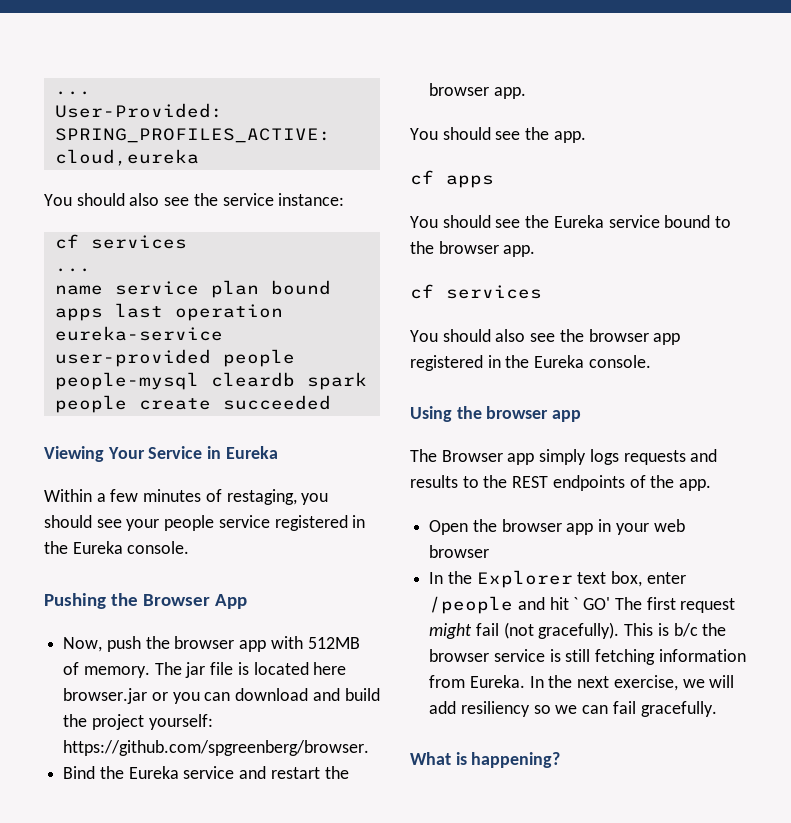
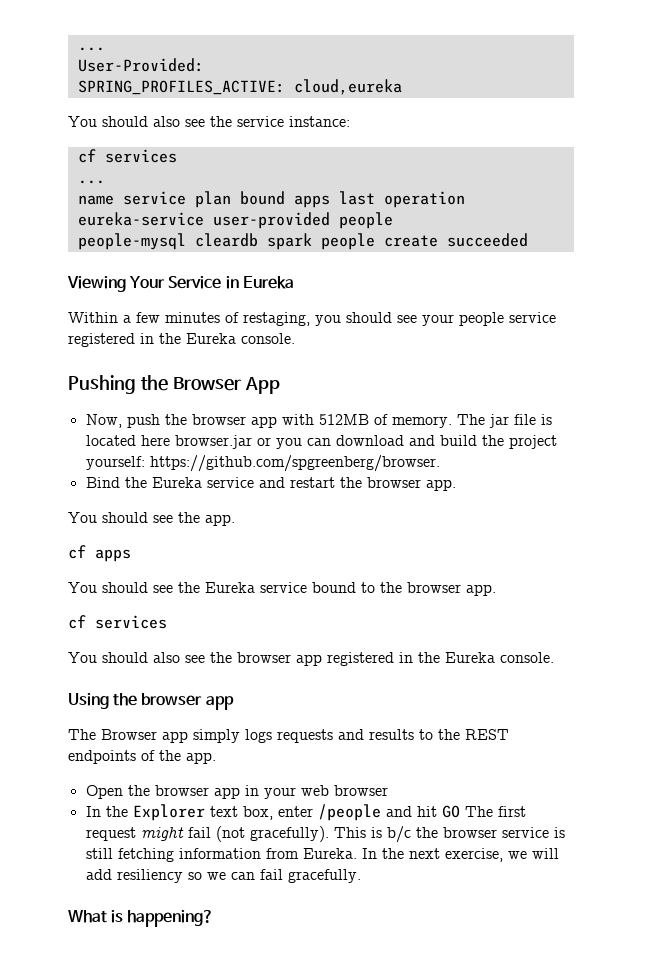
[573,597,611,610] ` GO' -> [441,805,460,818] GO

